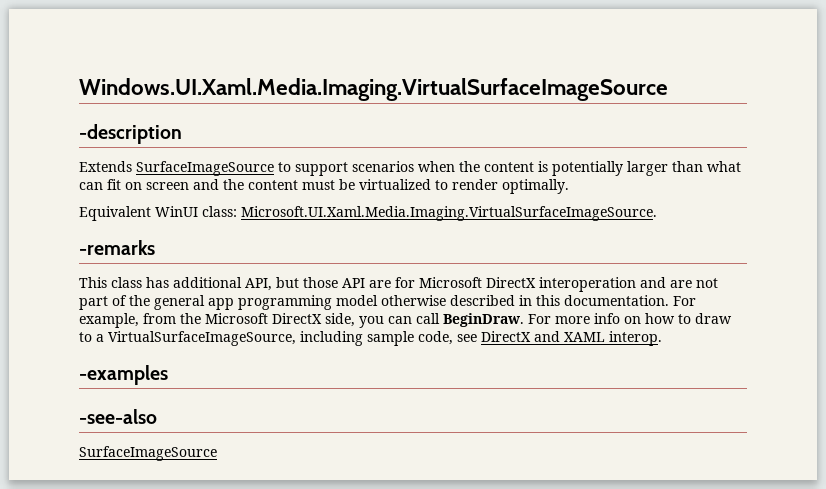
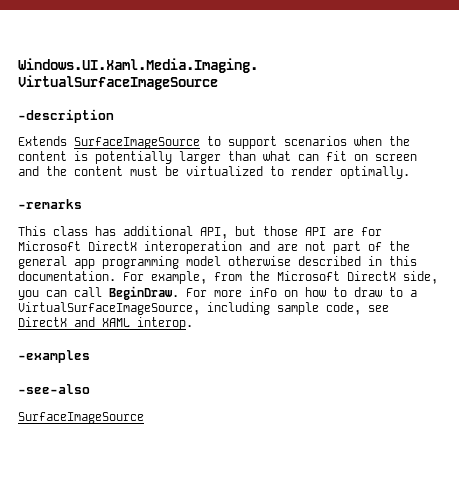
[79,206,657,221] // Equivalent WinUI class: Microsoft.UI.Xaml.Media.Imaging.VirtualSurfaceImageSource. -> (410, 172) none

